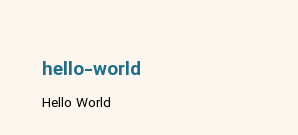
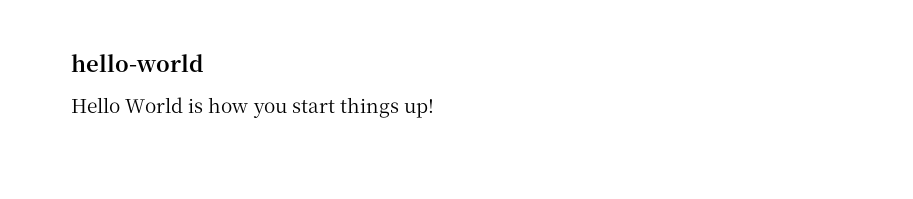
(111, 102) none -> [188,97,434,118] is how you start things up!

